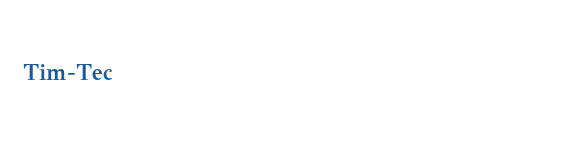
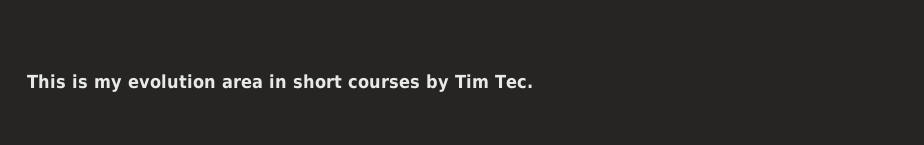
[23,64,113,80] Tim-Tec -> [27,74,533,92] This is my evolution area in short courses by Tim Tec.

